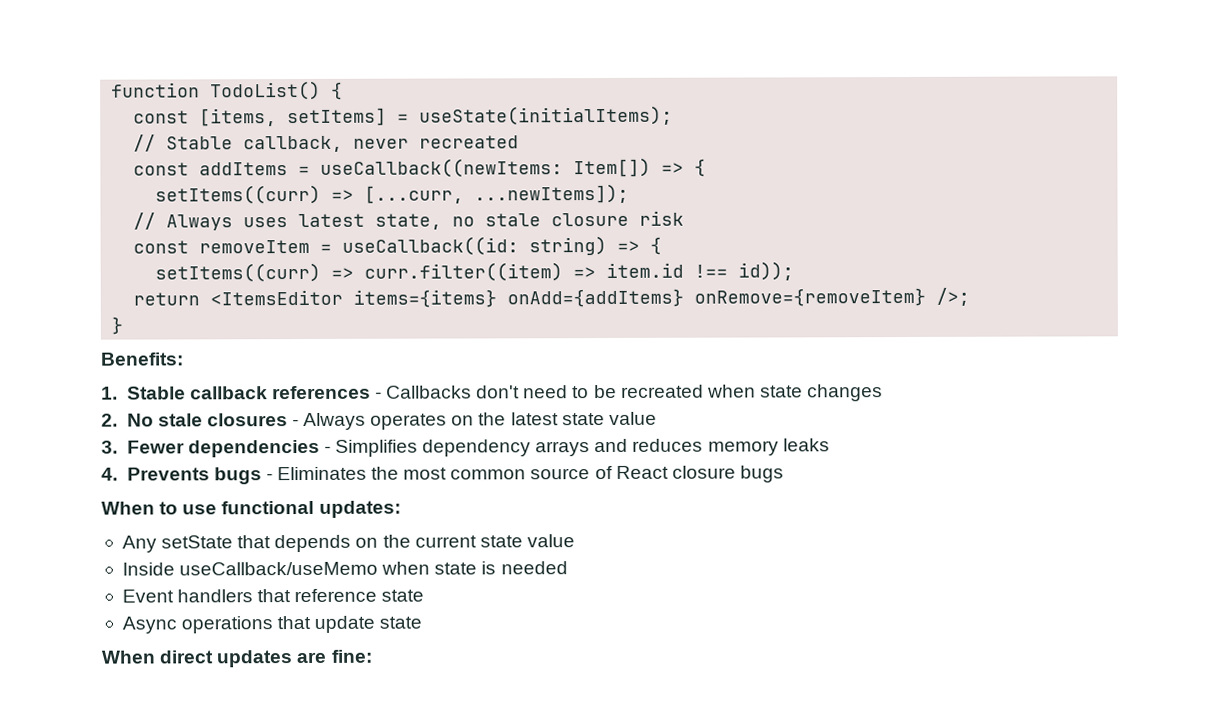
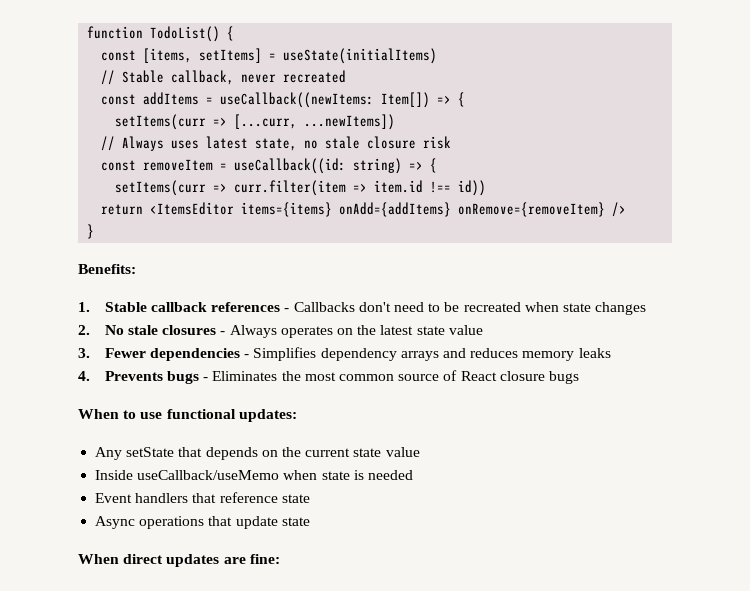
[419,105,674,126] useState(initialItems); -> [283,48,438,64] useState(initialItems)
[155,184,322,205] setItems((curr) -> [115,114,207,130] setItems(curr
[474,183,630,204] ...newItems]); -> [304,114,396,130] ...newItems])
[155,262,564,283] setItems((curr) => curr.filter((item) -> [115,180,347,196] setItems(curr => curr.filter(item
[738,261,795,281] id)); -> [458,180,487,196] id))
[936,287,971,306] />; -> [612,202,627,217] />

